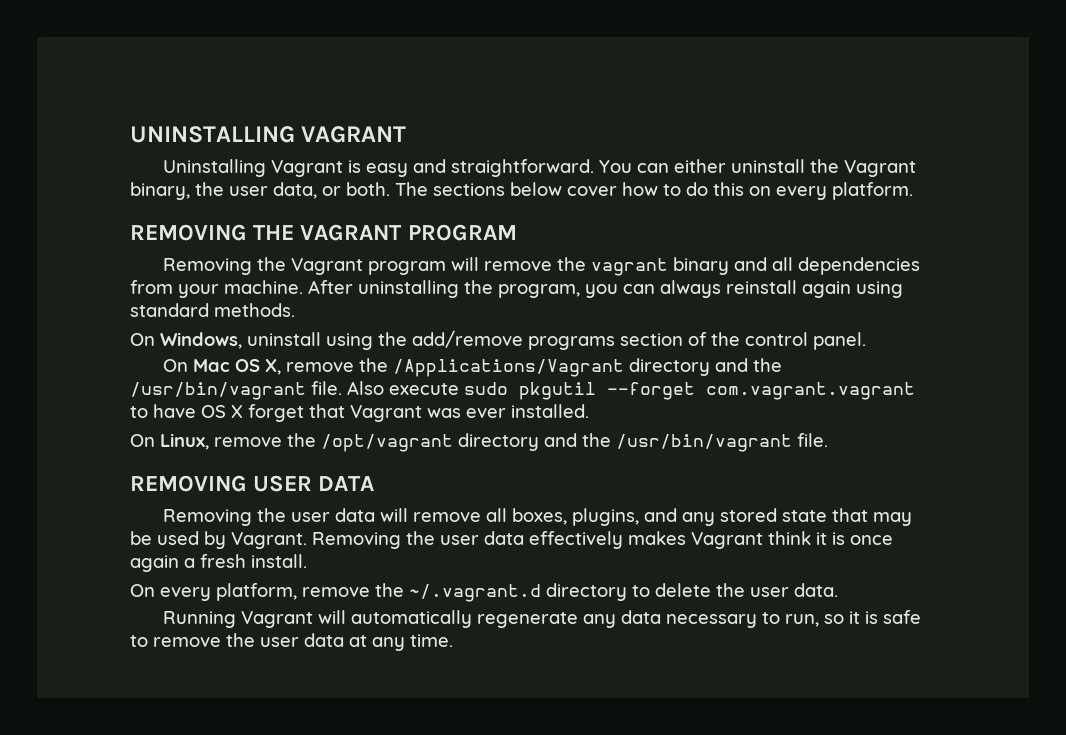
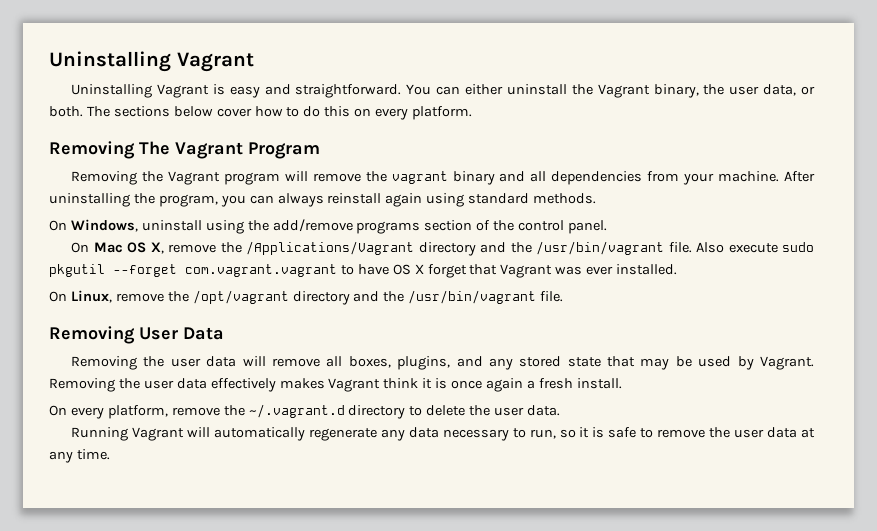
[130,126,407,143] UNINSTALLING VAGRANT -> [49,51,254,72] Uninstalling Vagrant
[130,224,517,241] REMOVING THE VAGRANT PROGRAM -> [49,141,320,159] Removing The Vagrant Program
[130,475,375,492] REMOVING USER DATA -> [49,326,224,344] Removing User Data

